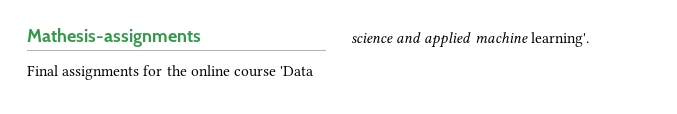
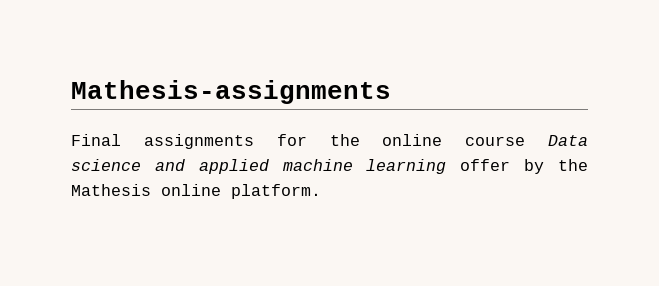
[280,66,315,76] 'Data -> [548,135,588,146] Data
[530,32,589,47] learning'. -> [366,159,588,174] [71,184,321,199] learning offer by the Mathesis online platform.

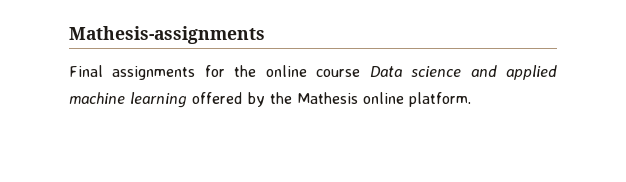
[460,159,511,171] offer -> [192,92,242,104] offered

